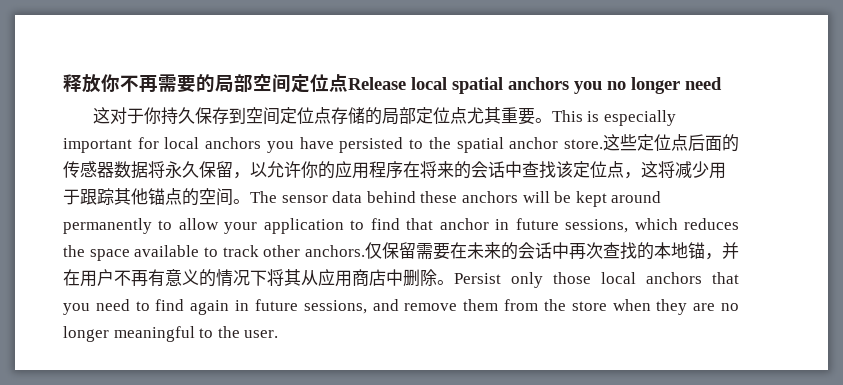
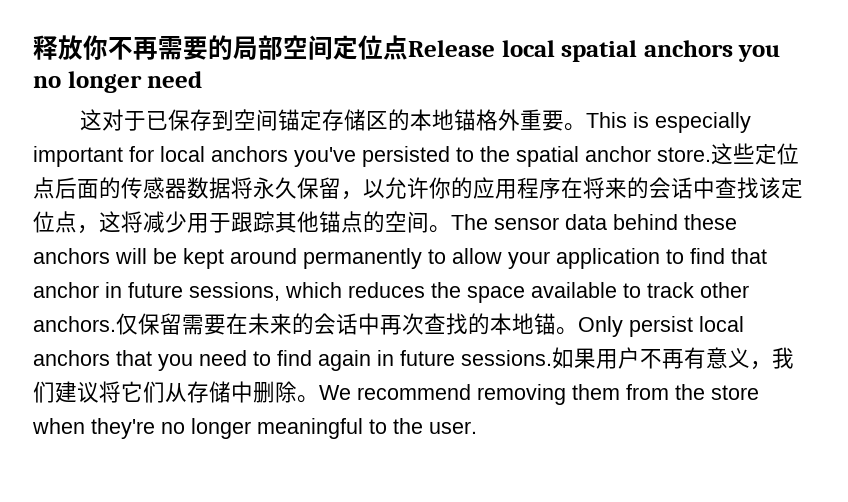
[143,107,195,125] 你持久 -> [146,111,169,130] 已
[279,107,501,125] 定位点存储的局部定位点尤其 -> [278,109,521,131] 锚定存储区的本地锚格外
[266,137,334,153] you have -> [294,147,356,167] you've
[705,242,740,260] [63,269,591,288] ，并在用户不再有意义的情况下将其从应用商店中删除。Persist only those -> [556,316,693,337] 。Only persist
[303,299,458,314] sessions, and remove -> [461,347,794,370] [33,381,566,405] sessions.如果用户不再有意义，我们建议将它们从存储中删除。We recommend removing
[656,299,716,315] they are -> [91,418,155,439] they're

